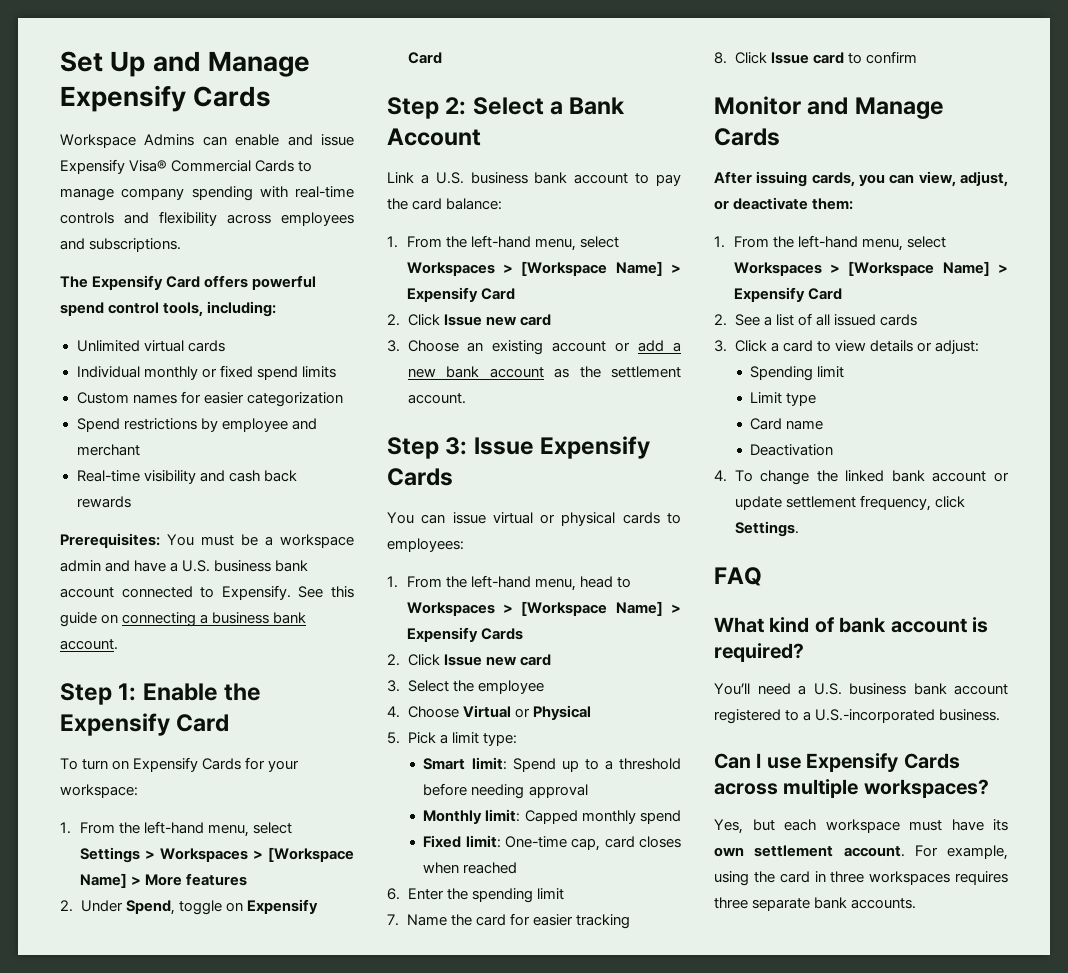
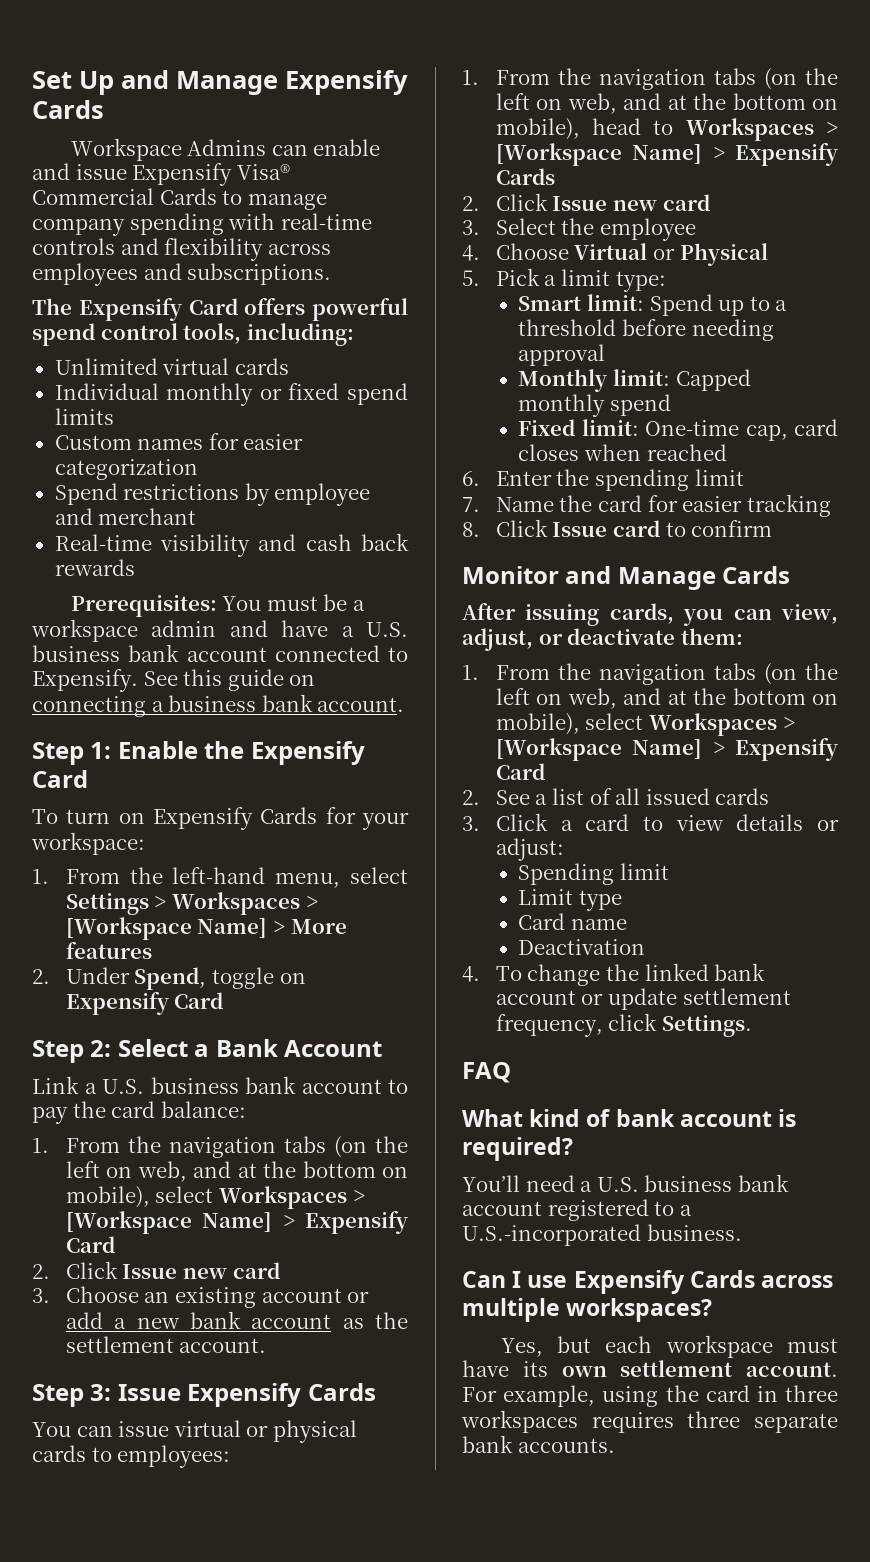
[470,235,577,251] left-hand menu, -> [168,1136,409,1158] [65,1161,408,1182] [65,1186,150,1208] navigation tabs (on the left on web, and at the bottom on mobile),
[470,575,577,591] left-hand menu, -> [598,68,839,90] [495,93,838,114] [495,118,580,140] navigation tabs (on the left on web, and at the bottom on mobile),
[797,235,904,251] left-hand menu, -> [598,663,839,685] [495,688,838,709] [495,713,580,735] navigation tabs (on the left on web, and at the bottom on mobile),

